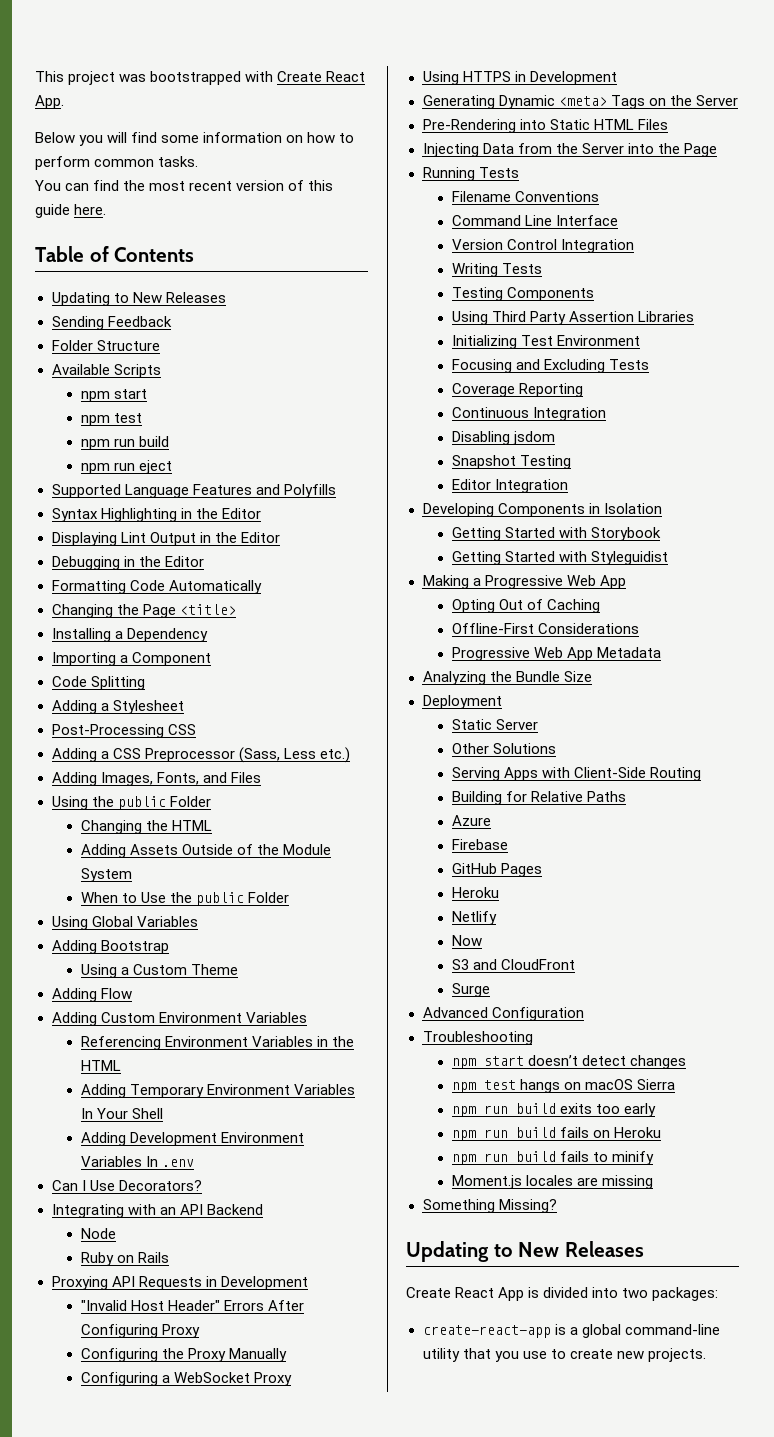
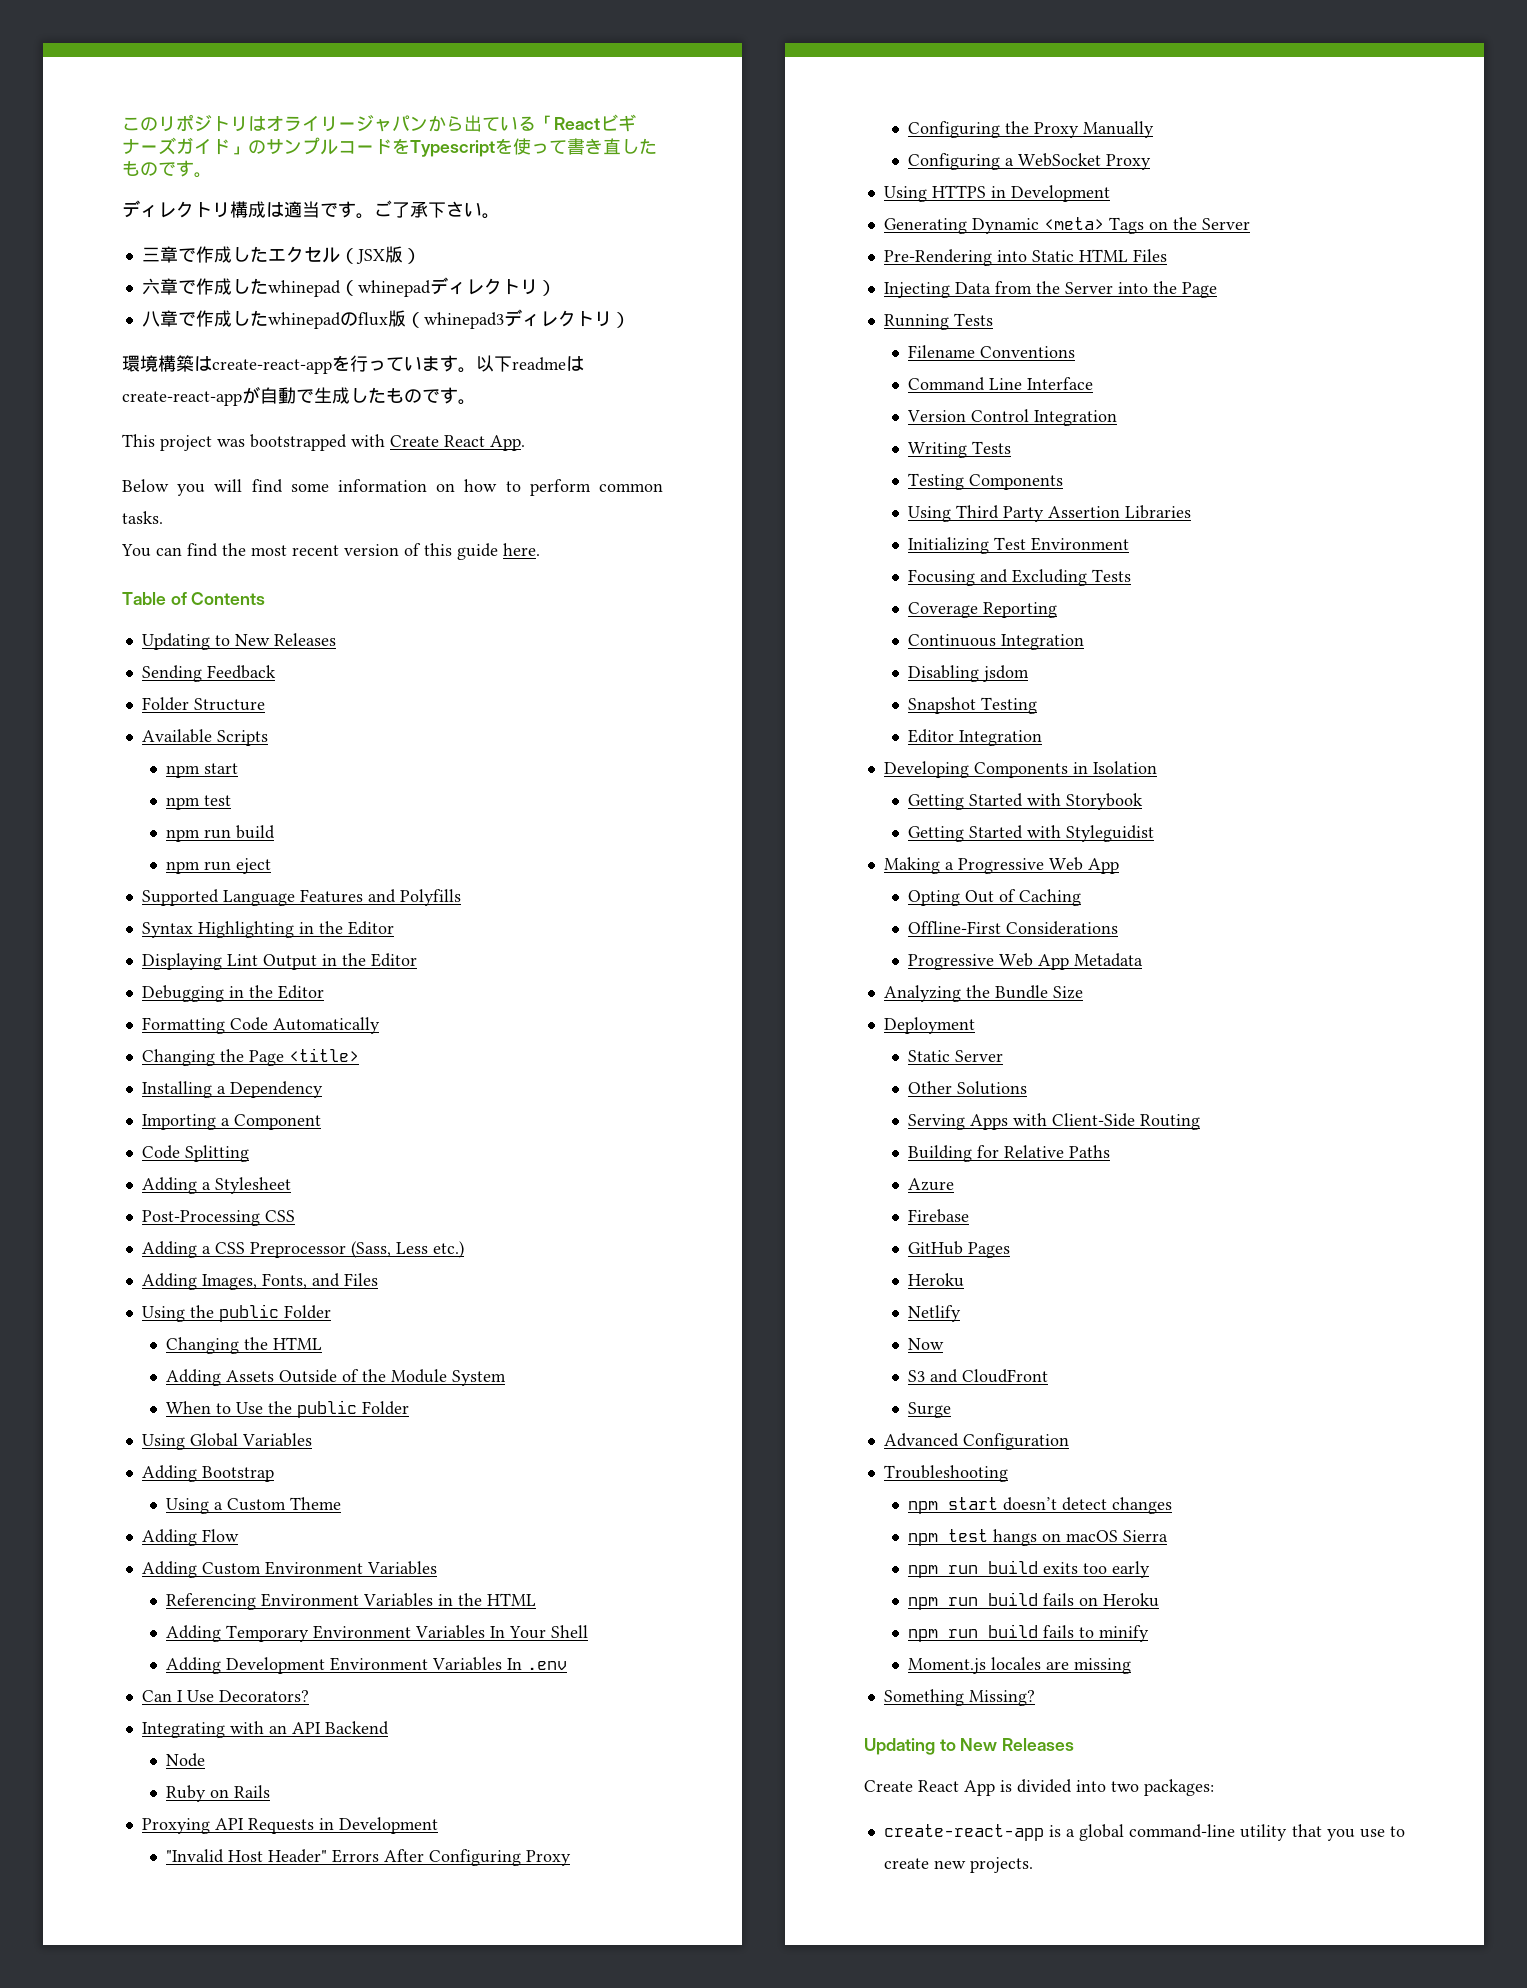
(35, 76) none -> [122,114,636,132] [122,137,657,157] [122,160,212,178] [122,200,500,219] [141,246,421,264] [141,277,556,297] [141,309,630,329] [122,355,584,374] [122,386,476,406] このリポジトリはオライリージャパンから出ている「Reactビギナーズガイド」のサンプルコードをTypescriptを使って書き直したものです。 // ディレクトリ構成は適当です。ご了承下さい。 // 三章で作成したエクセル（JSX版） // 六章で作成したwhinepad（whinepadディレクトリ） // 八章で作成したwhinepadのflux版（whinepad3ディレクトリ） // 環境構築はcreate-react-appを行っています。以下readmeはcreate-react-appが自動で生成したものです。 //

